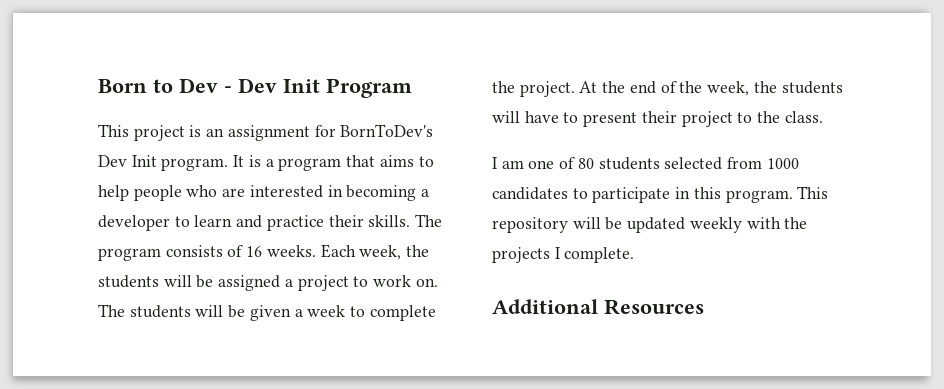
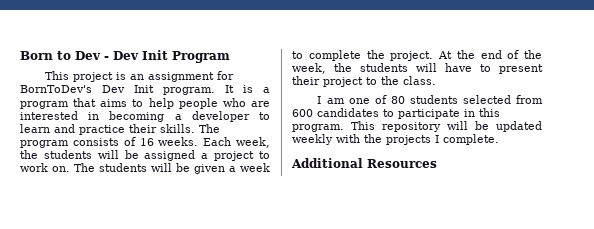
[766,158,799,169] 1000 -> [292,109,313,117] 600

